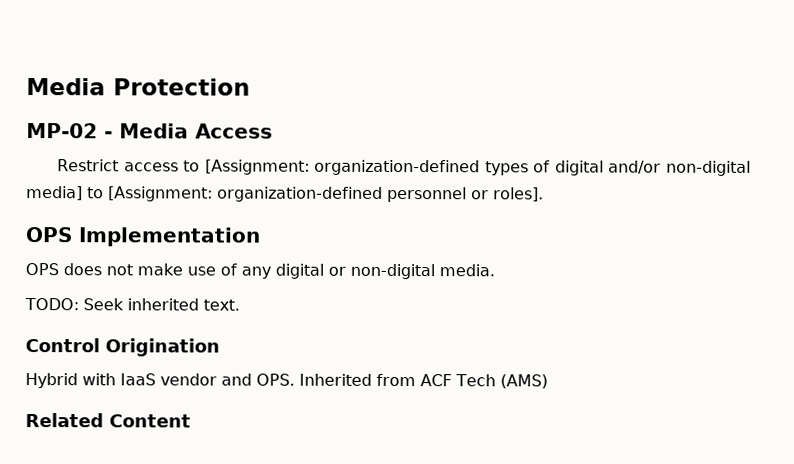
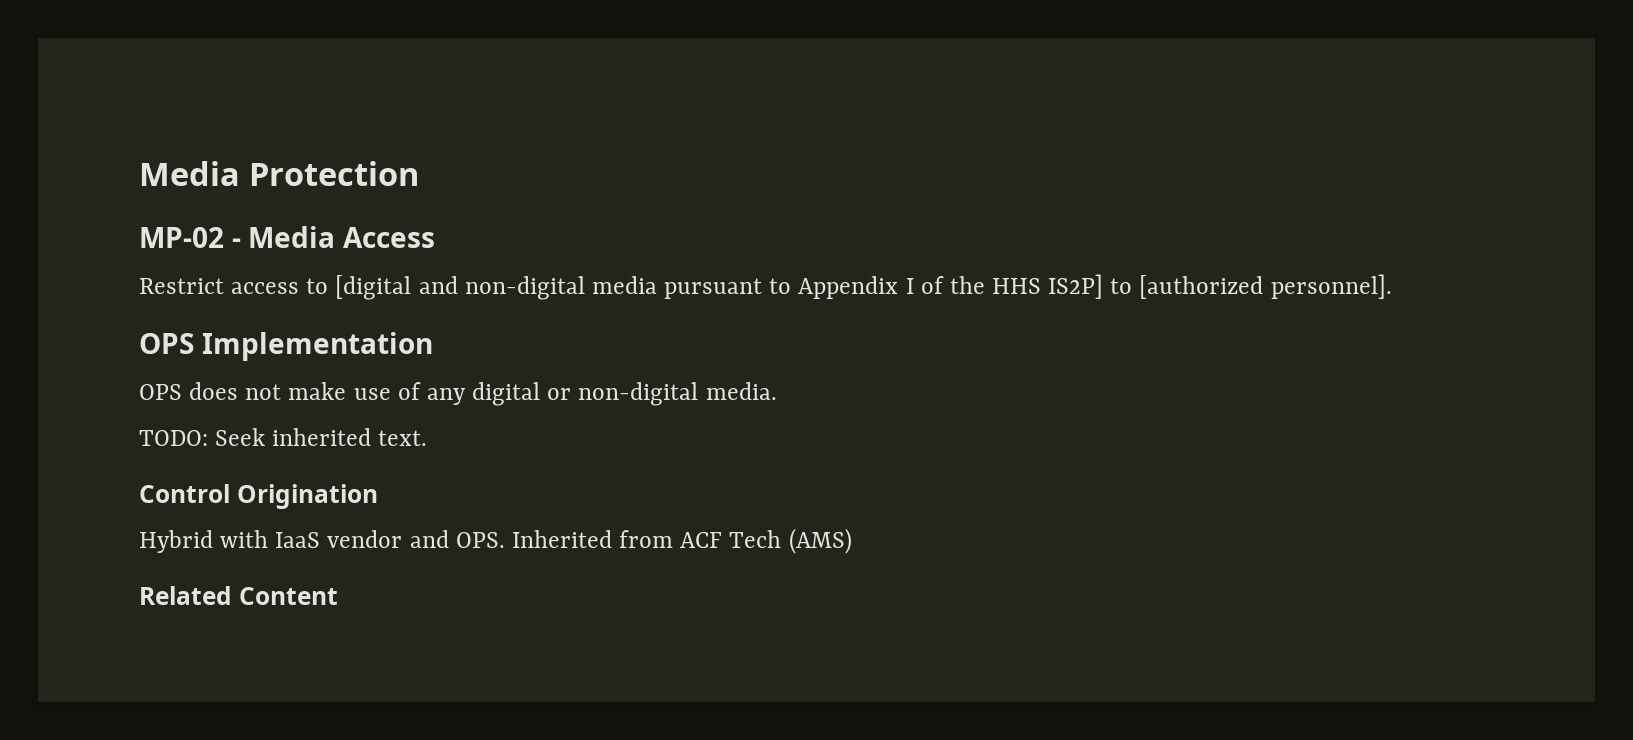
[204,159,751,176] [26,186,544,203] [Assignment: organization-defined types of digital and/or non-digital media] to [Assignment: organization-defined personnel or roles]. -> [335,274,1392,300] [digital and non-digital media pursuant to Appendix I of the HHS IS2P] to [authorized personnel].

